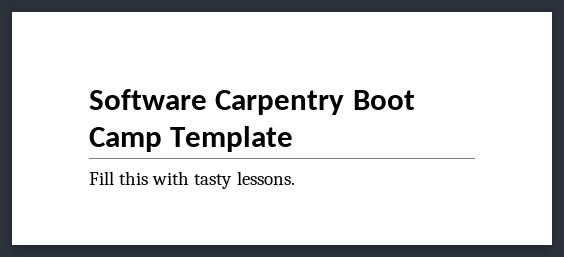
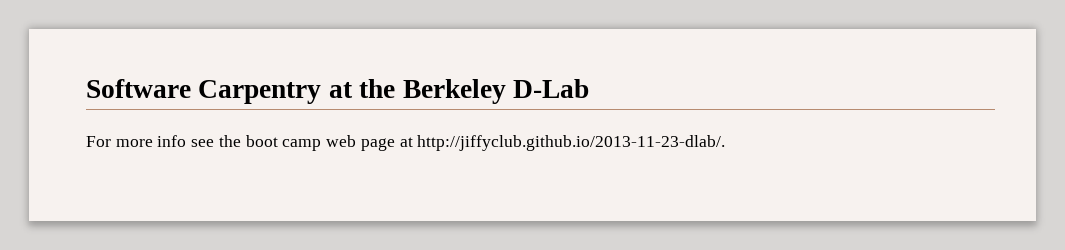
[352,90,415,110] [89,126,294,152] [89,171,295,189] Boot Camp Template // Fill this with tasty lessons. -> [328,79,590,104] [86,135,726,151] at the Berkeley D-Lab // For more info see the boot camp web page at http://jiffyclub.github.io/2013-11-23-dlab/.

